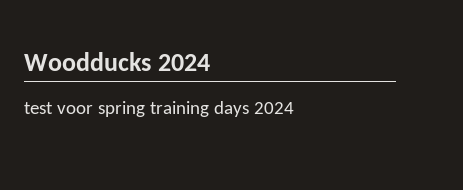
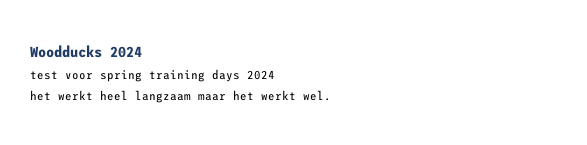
(294, 108) none -> [30,90,331,103] // het werkt heel langzaam maar het werkt wel.

